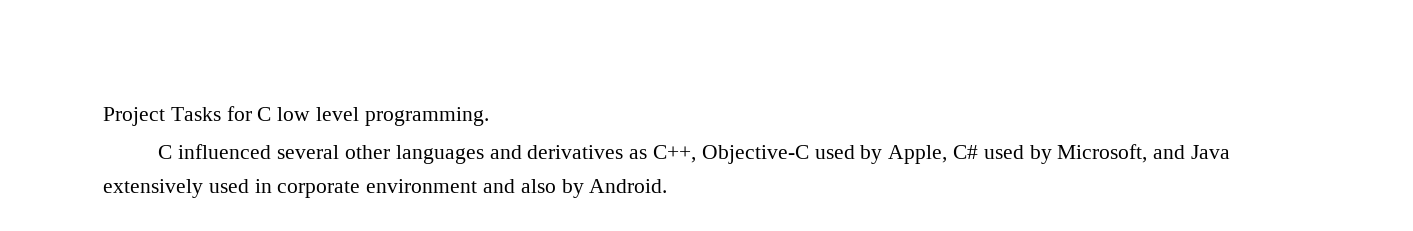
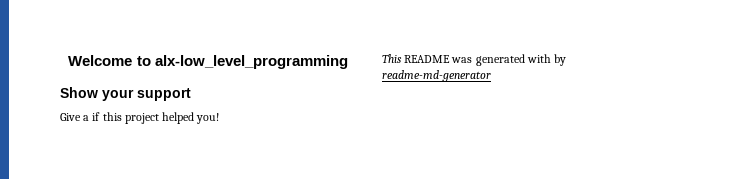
[103,106,489,126] [158,144,1230,164] [103,179,668,198] Project Tasks for C low level programming. // C influenced several other languages and derivatives as C++, Objective-C used by Apple, C# used by Microsoft, and Java extensively used in corporate environment and also by Android. -> [68,55,348,69] [60,87,191,101] [60,112,220,124] [382,54,567,66] [382,70,491,82] Welcome to alx-low_level_programming // Show your support // Give a if this project helped you! // This README was generated with by readme-md-generator

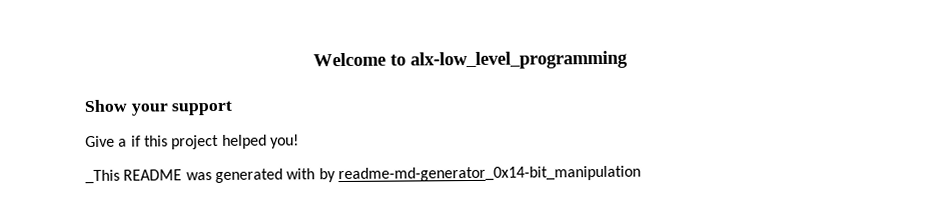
[382,54,402,63] This -> [85,169,120,185] _This
[382,70,491,82] readme-md-generator -> [337,165,641,183] readme-md-generator_0x14-bit_manipulation

